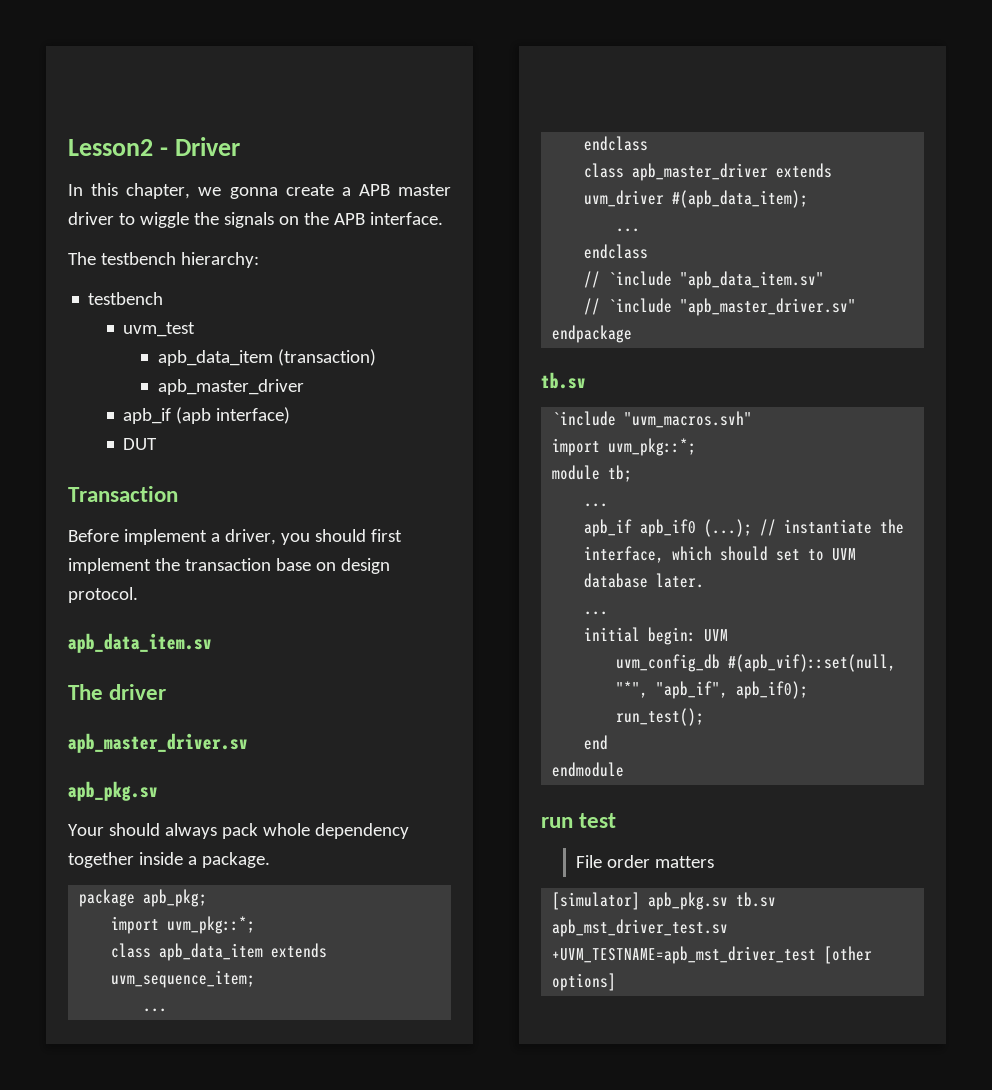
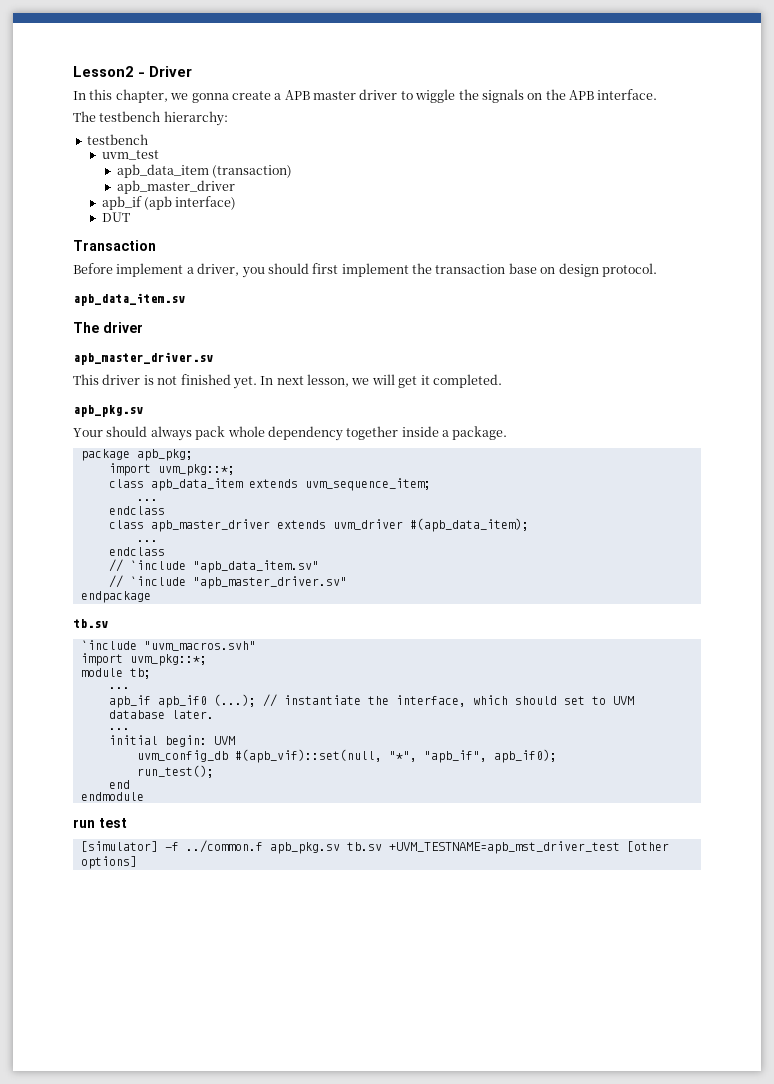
(248, 743) none -> [73,374,502,389] // This driver is not finished yet. In next lesson, we will get it completed.
[575,855,714,868] // File order matters -> (127, 823) none
(641, 901) none -> [164,840,263,853] -f ../common.f
[552,919,729,937] apb_mst_driver_test.sv -> (382, 846) none

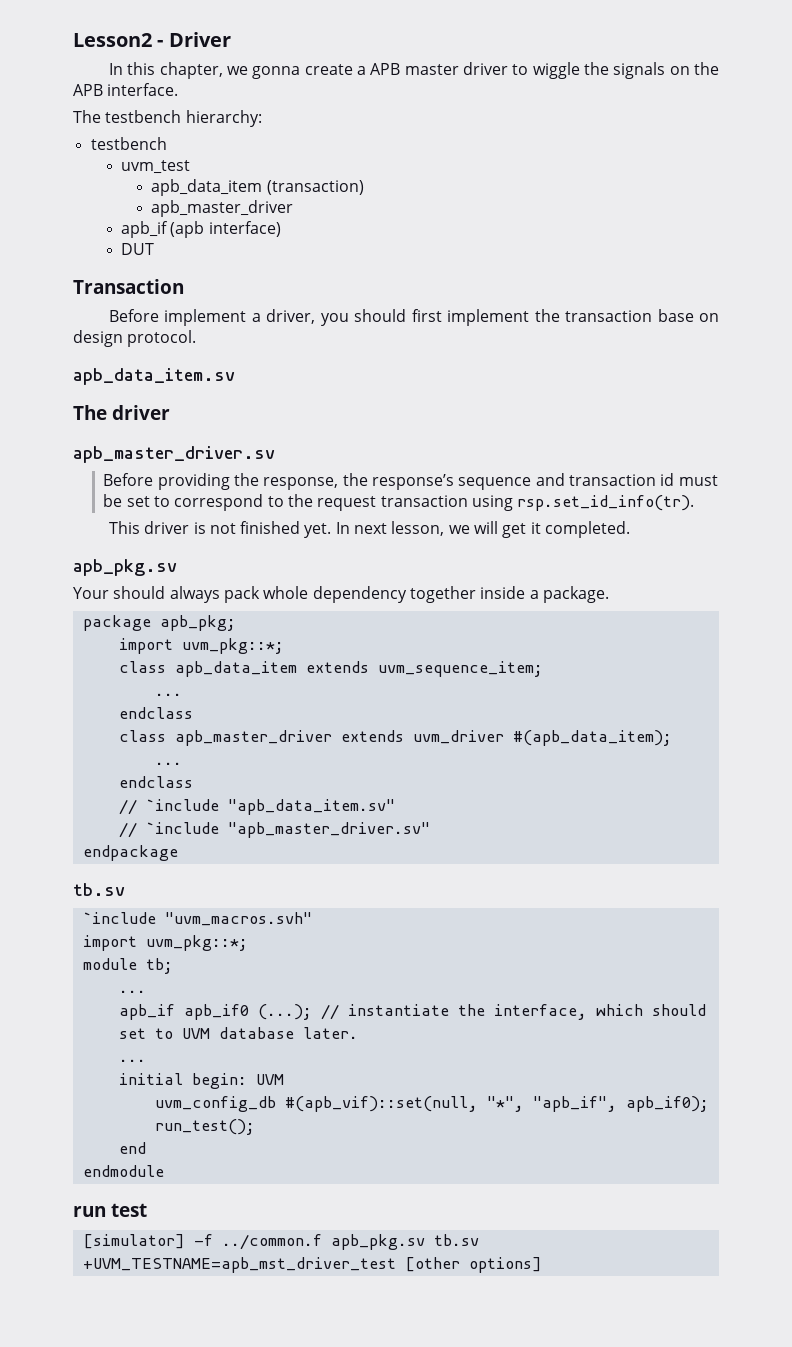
(213, 358) none -> [103,473,718,490] [103,494,695,511] // Before providing the response, the response’s sequence and transaction id must be set to correspond to the request transaction using rsp.set_id_info(tr).

